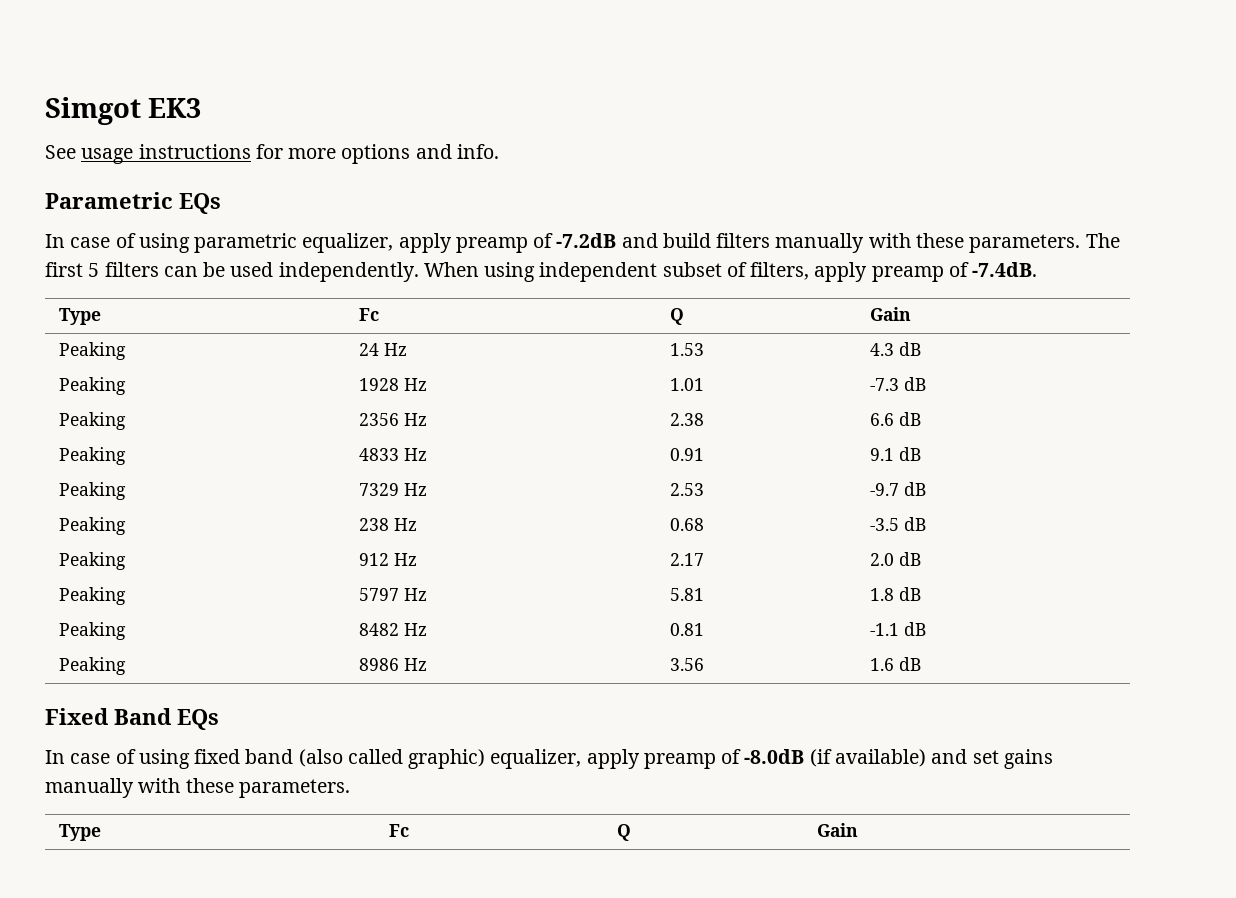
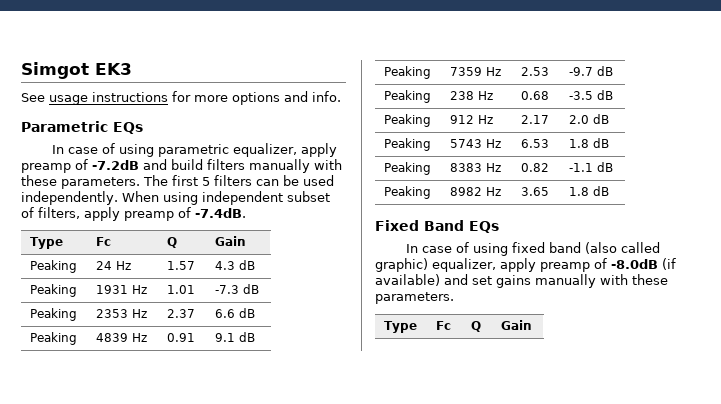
[669,343,704,356] 1.53 -> [167,261,196,270] 1.57
[358,378,399,391] 1928 -> [96,285,129,294] 1931
[358,413,427,426] [669,413,704,426] 2356 Hz | 2.38 -> [96,309,148,318] [167,309,196,318] 2353 Hz | 2.37
[358,448,399,461] 4833 -> [96,333,129,342] 4839
[358,483,399,496] 7329 -> [450,67,483,76] 7359
[358,588,427,601] [669,588,704,601] 5797 Hz | 5.81 -> [450,139,502,148] [521,139,550,148] 5743 Hz | 6.53
[358,623,427,636] [669,623,704,636] 8482 Hz | 0.81 -> [450,163,502,172] [521,163,550,172] 8383 Hz | 0.82
[358,658,427,671] [669,658,704,671] [869,658,894,671] 8986 Hz | 3.56 | 1.6 -> [450,187,502,196] [521,187,550,196] [569,187,590,196] 8982 Hz | 3.65 | 1.8

